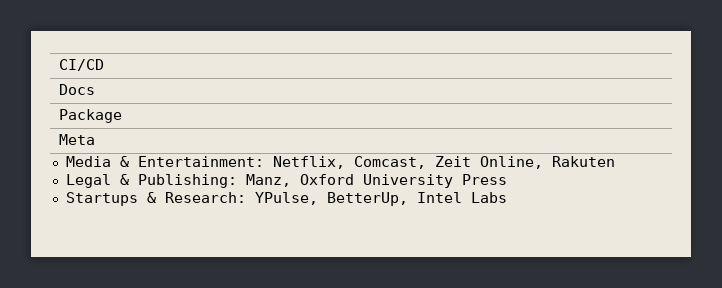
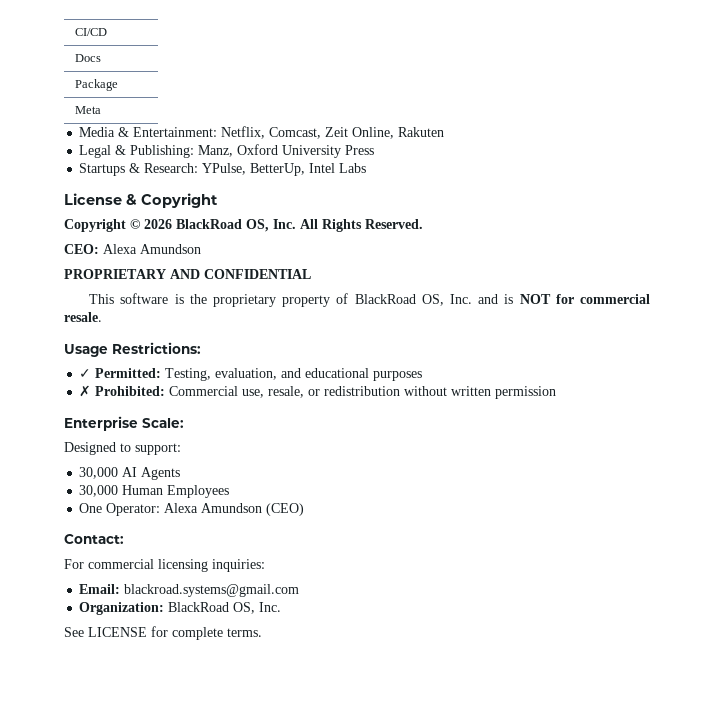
(507, 197) none -> [64,193,218,208] [64,219,423,232] [64,244,201,254] [64,269,311,279] [89,293,650,307] [64,312,102,322] [64,342,201,357] [79,368,423,381] [79,385,557,399] [64,416,184,431] [64,442,181,455] [79,467,181,480] [79,485,230,498] [79,503,305,516] [64,534,124,544] [64,559,265,572] [79,584,300,597] [79,602,282,615] [64,626,262,640] // License & Copyright // Copyright © 2026 BlackRoad OS, Inc. All Rights Reserved. // CEO: Alexa Amundson // PROPRIETARY AND CONFIDENTIAL // This software is the proprietary property of BlackRoad OS, Inc. and is NOT for commercial resale. // Usage Restrictions: // ✓ Permitted: Testing, evaluation, and educational purposes // ✗ Prohibited: Commercial use, resale, or redistribution without written permission // Enterprise Scale: // Designed to support: // 30,000 AI Agents // 30,000 Human Employees // One Operator: Alexa Amundson (CEO) // Contact: // For commercial licensing inquiries: // Email: blackroad.systems@gmail.com // Organization: BlackRoad OS, Inc. // See LICENSE for complete terms.

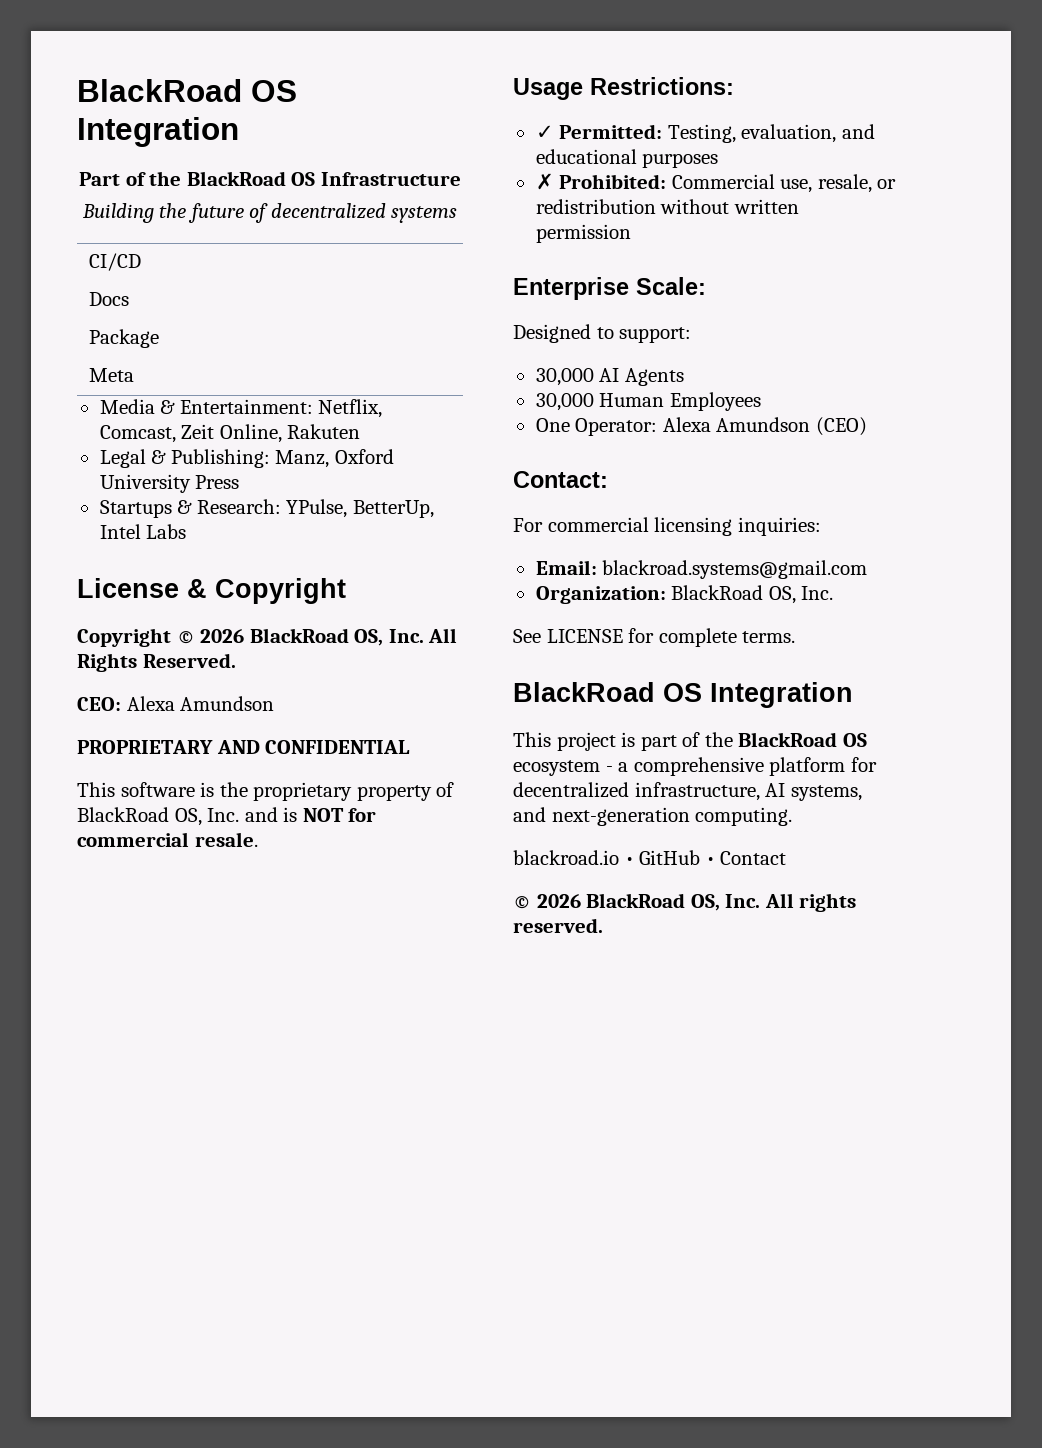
(74, 32) none -> [77,79,297,102] [77,117,239,147] [79,171,461,186] [81,203,458,223] BlackRoad OS Integration // Part of the BlackRoad OS Infrastructure // Building the future of decentralized systems //
(262, 632) none -> [513,682,853,708] [513,732,867,751] [513,757,877,776] [513,782,862,801] [513,807,793,826] [513,850,787,865] [513,893,857,912] [513,918,603,933] // BlackRoad OS Integration // This project is part of the BlackRoad OS ecosystem - a comprehensive platform for decentralized infrastructure, AI systems, and next-generation computing. // blackroad.io • GitHub • Contact // © 2026 BlackRoad OS, Inc. All rights reserved.

